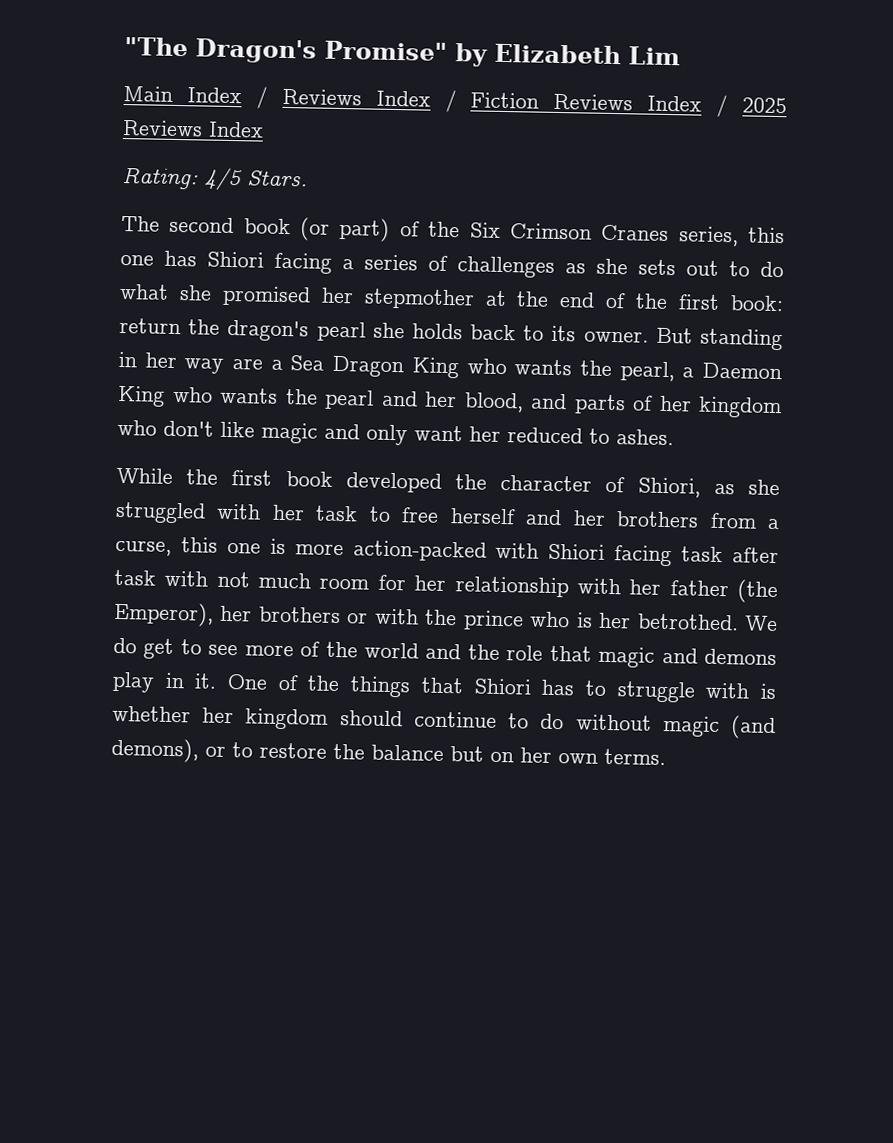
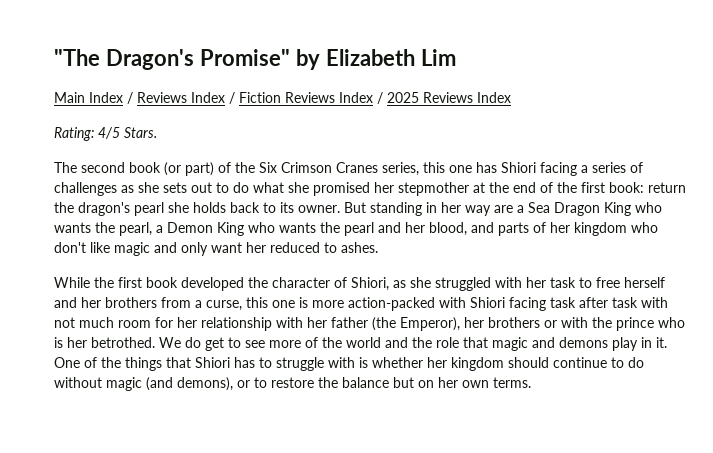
[702,362,782,380] Daemon -> [167,222,213,233] Demon

